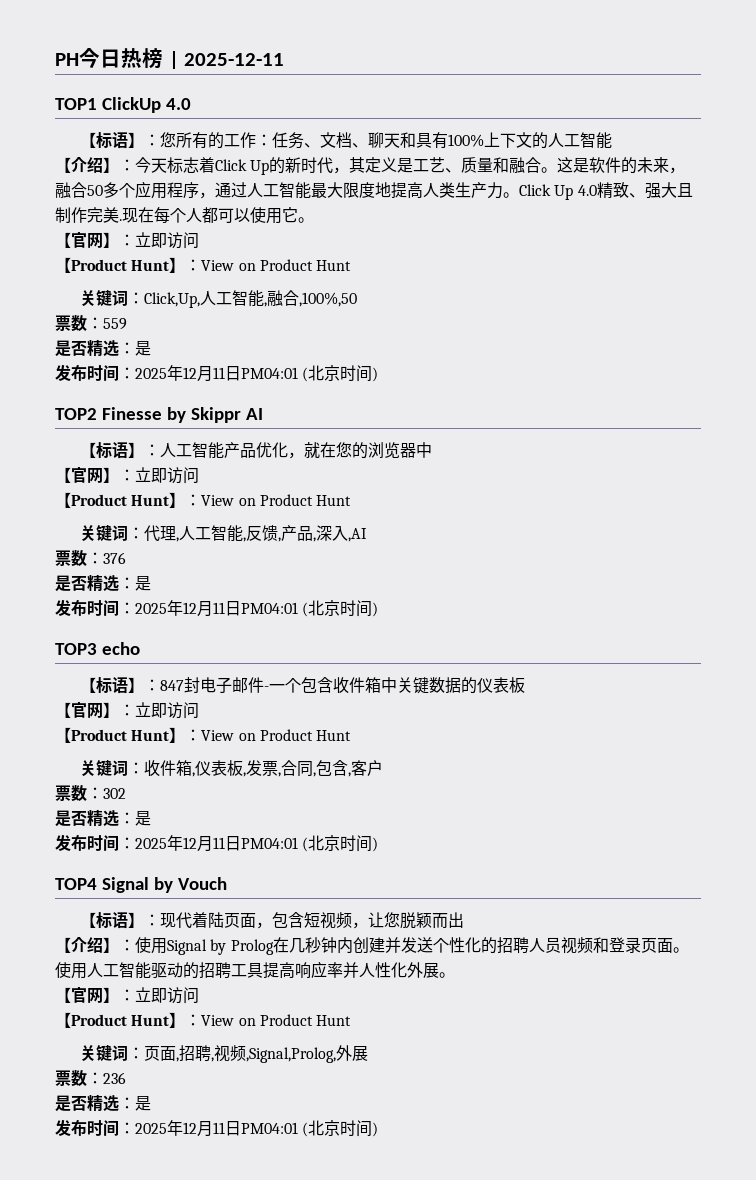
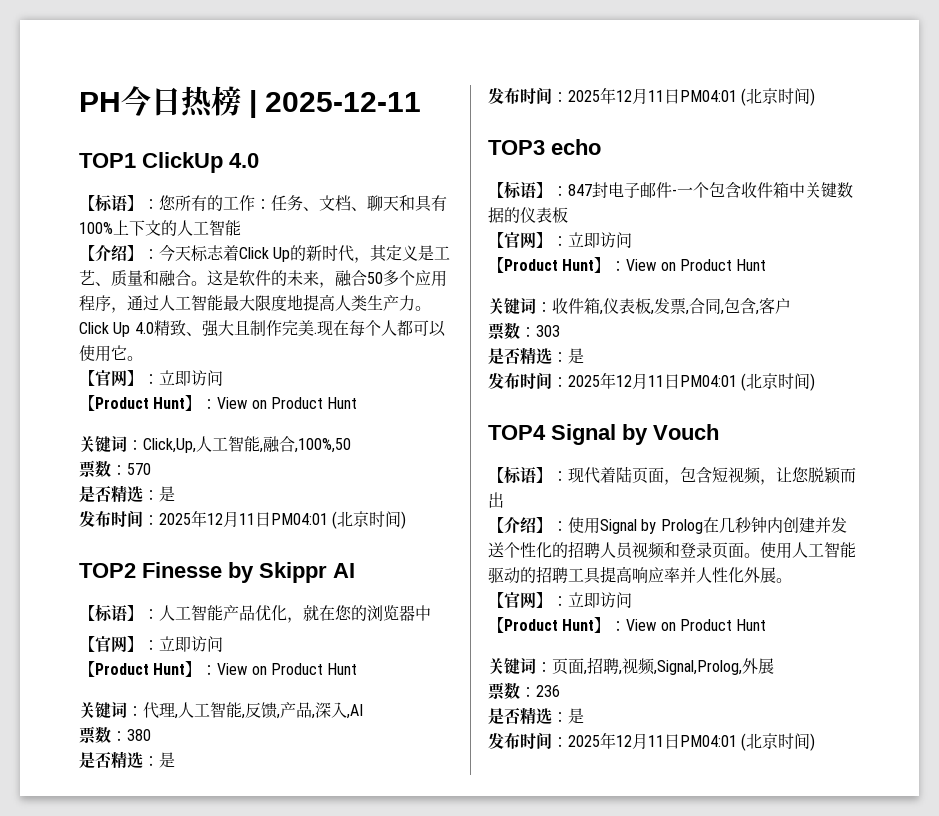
[103,318,127,330] 559 -> [127,463,151,475] 570
[103,552,126,564] 376 -> [127,729,151,741] 380
[103,788,126,799] 302 -> [536,325,560,337] 303

